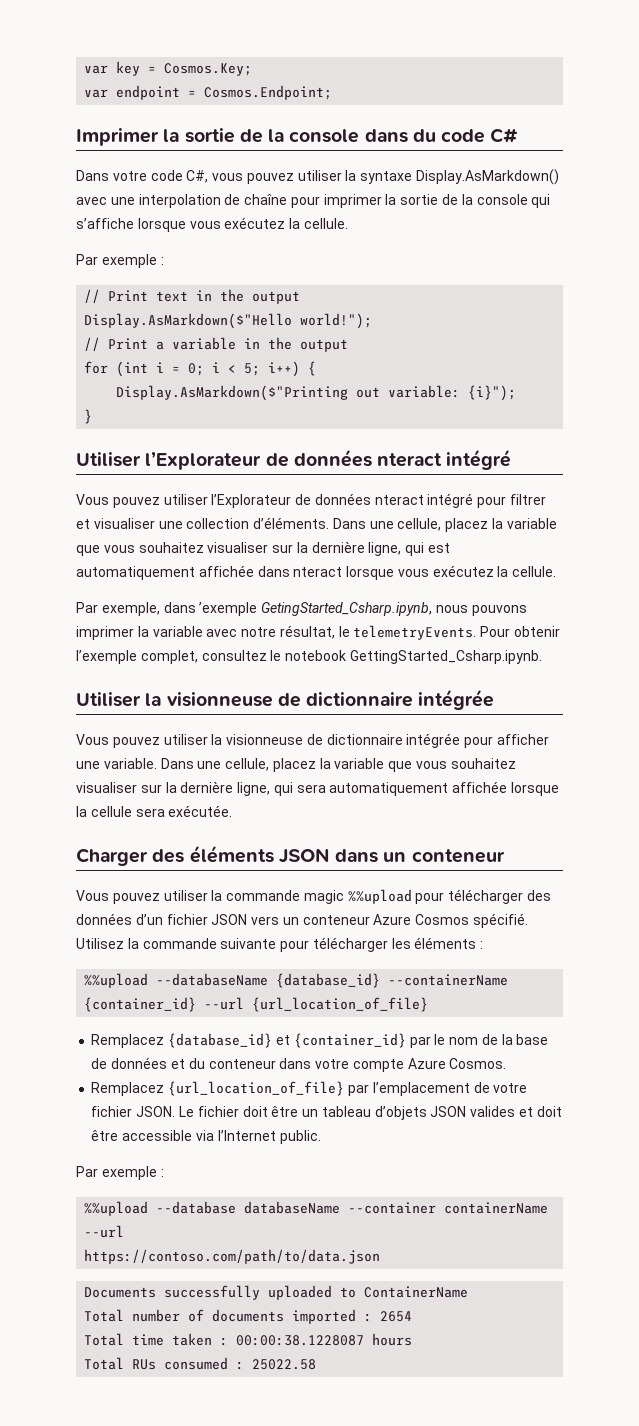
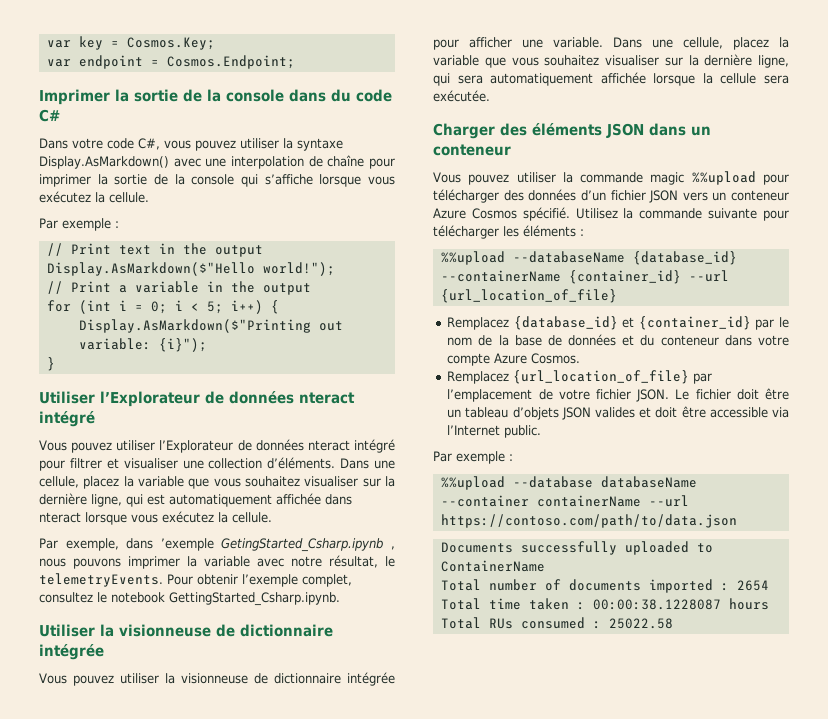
[261,602,433,616] GetingStarted_Csharp.ipynb, -> [221,538,395,552] GetingStarted_Csharp.ipynb ,

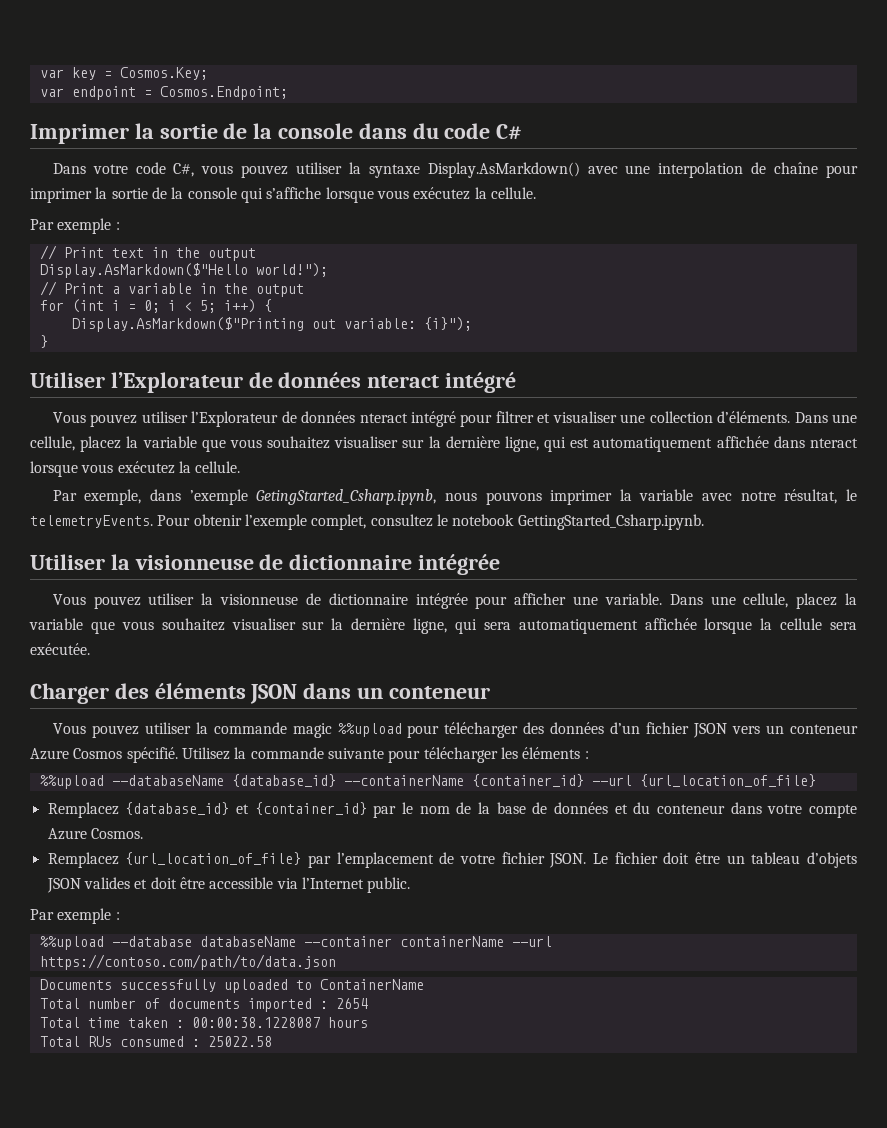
[221,538,395,552] GetingStarted_Csharp.ipynb , -> [256,489,437,505] GetingStarted_Csharp.ipynb,

